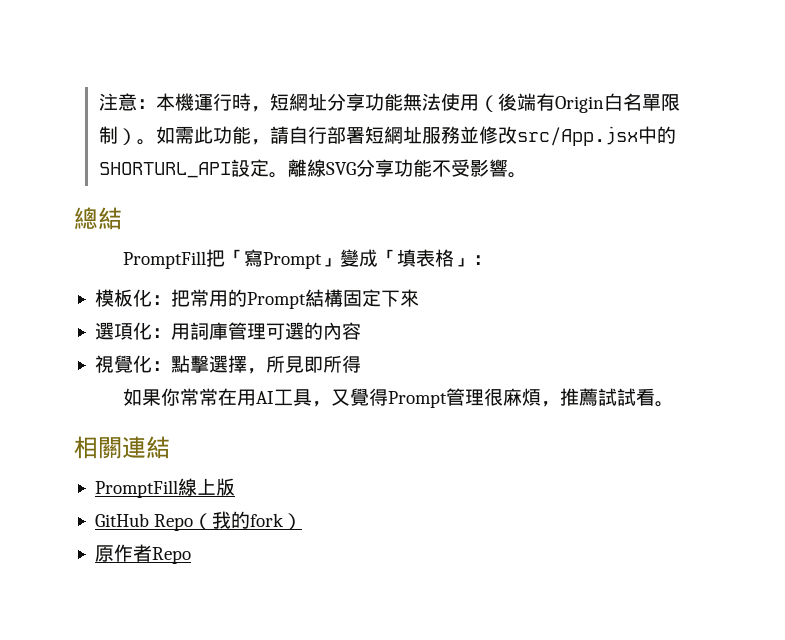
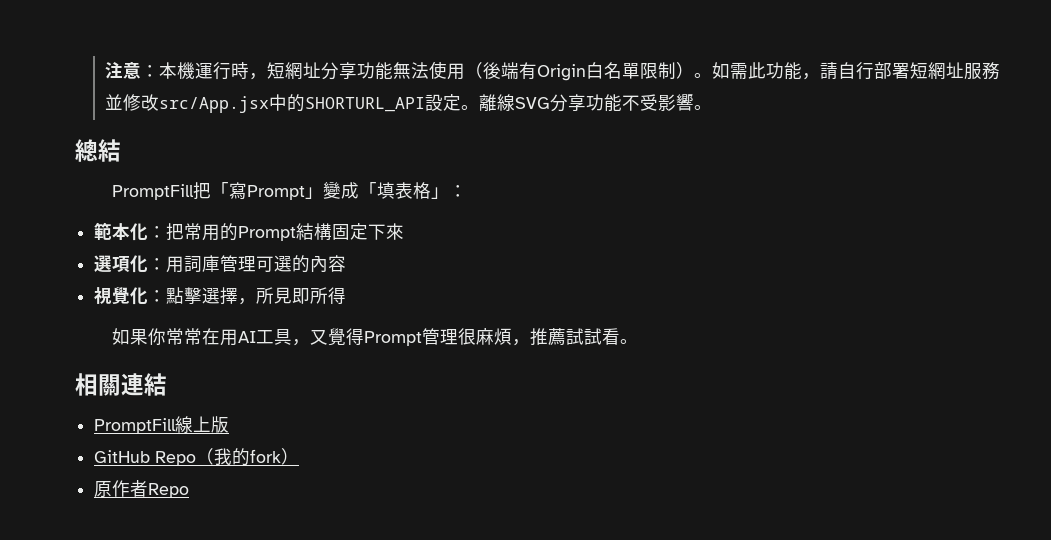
[94,289,133,307] 模板 -> [94,222,131,240] 範本

